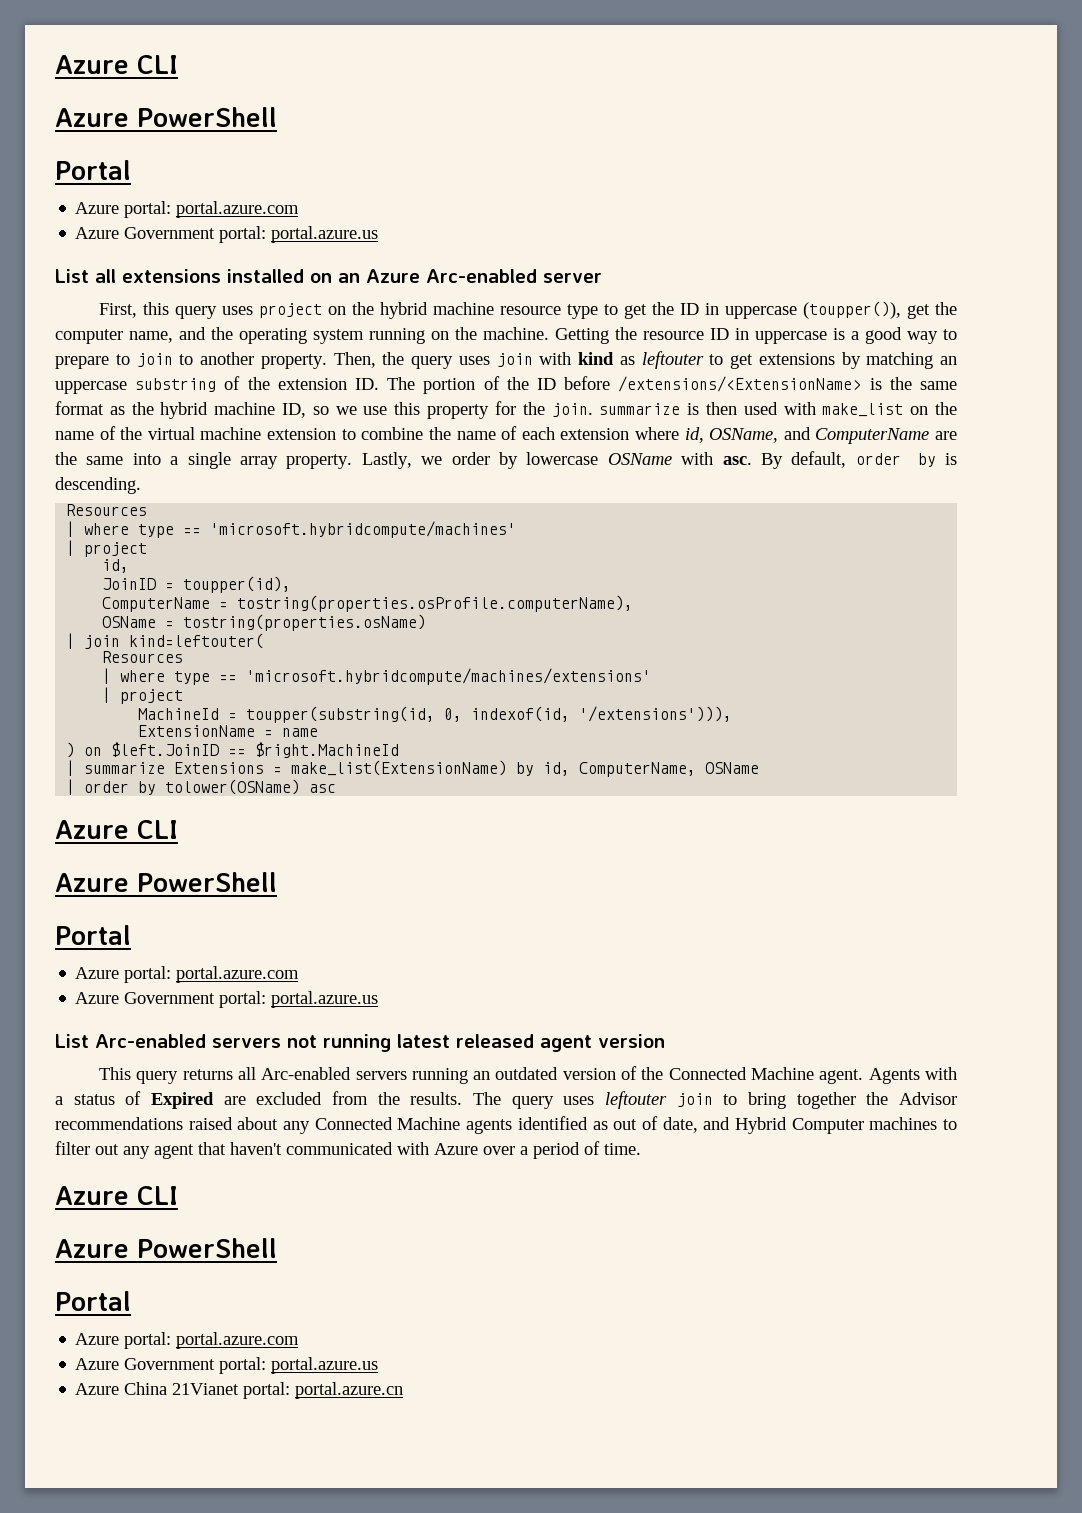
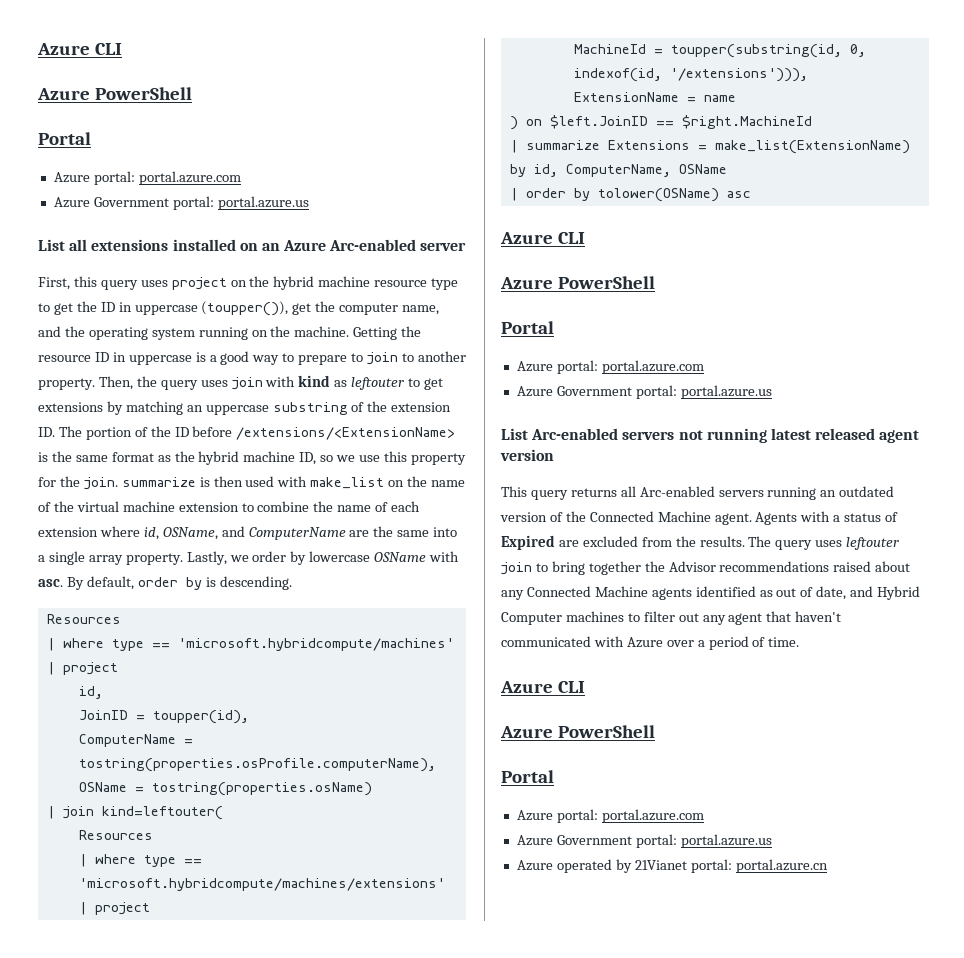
[124,1382,168,1395] China -> [556,859,632,873] operated by

